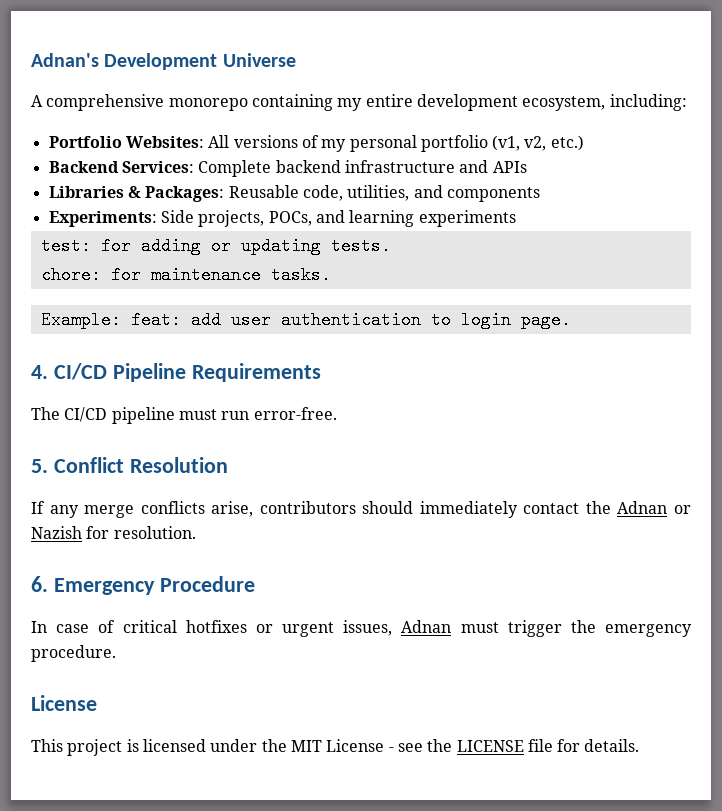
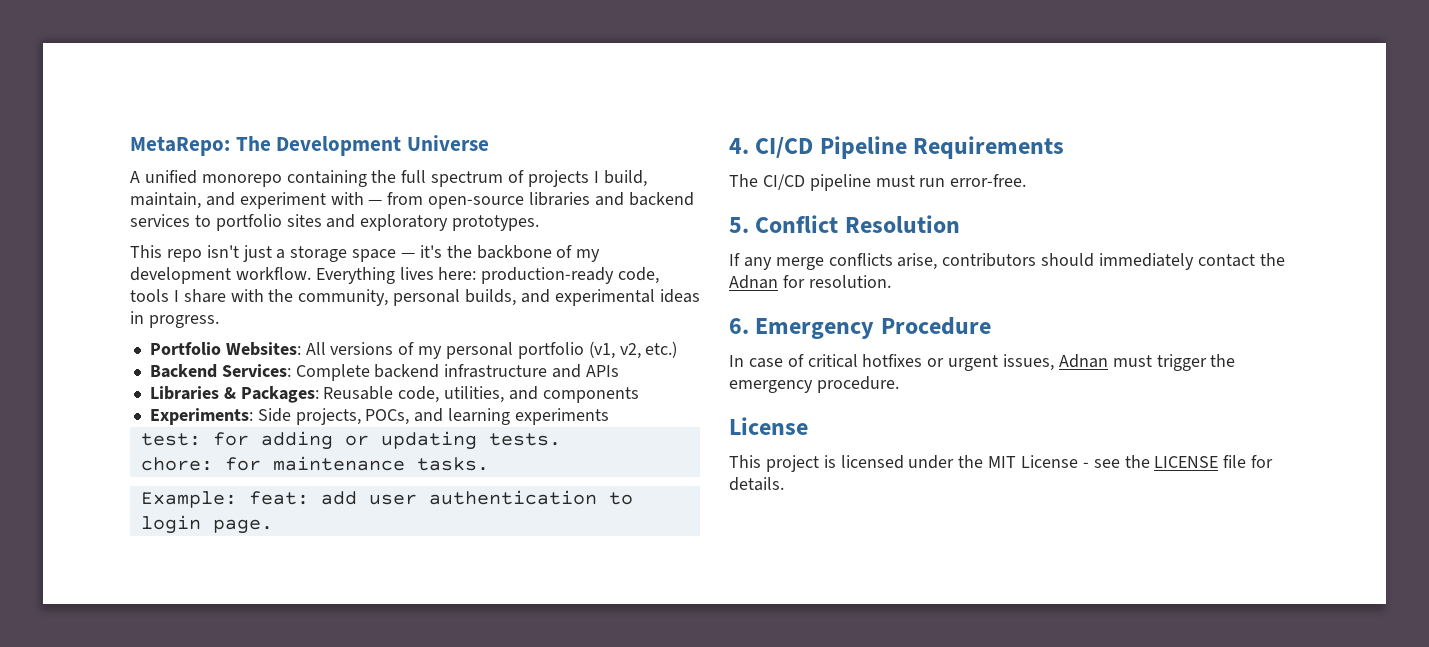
[31,53,99,67] Adnan's -> [130,136,271,156] MetaRepo: The
[46,94,165,111] comprehensive -> [144,170,197,184] unified
[337,94,687,111] my entire development ecosystem, including: -> [371,170,647,187] [130,192,694,209] [130,214,540,231] [130,245,601,262] [130,267,660,284] [130,289,700,306] [130,311,219,328] the full spectrum of projects I build, maintain, and experiment with — from open-source libraries and backend services to portfolio sites and exploratory prototypes. // This repo isn't just a storage space — it's the backbone of my development workflow. Everything lives here: production-ready code, tools I share with the community, personal builds, and experimental ideas in progress.
[674,505,691,514] [31,526,82,539] or Nazish -> (778, 282) none

